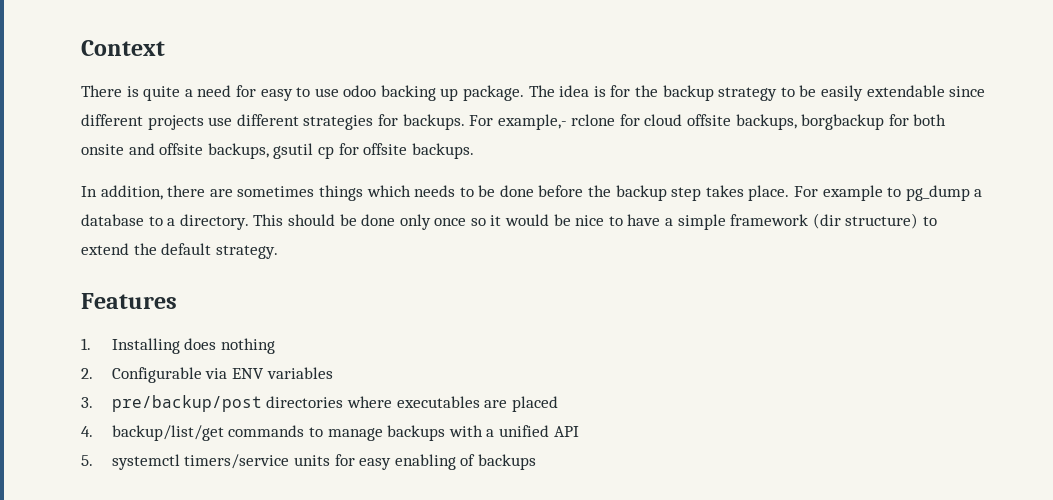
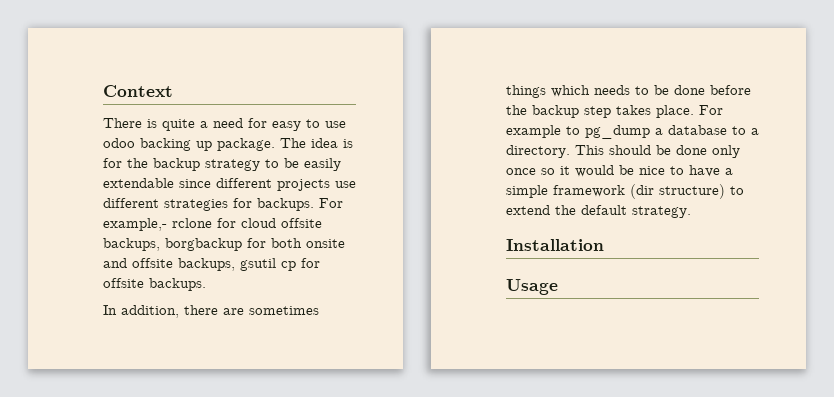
[81,293,177,309] [81,338,276,354] [81,367,333,383] [81,395,558,412] [81,425,579,441] [81,454,537,470] Features // 1. Installing does nothing // 2. Configurable via ENV variables // 3. pre/backup/post directories where executables are placed // 4. backup/list/get commands to manage backups with a unified API // 5. systemctl timers/service units for easy enabling of backups -> [506,239,604,251] [506,279,558,295] Installation // Usage

